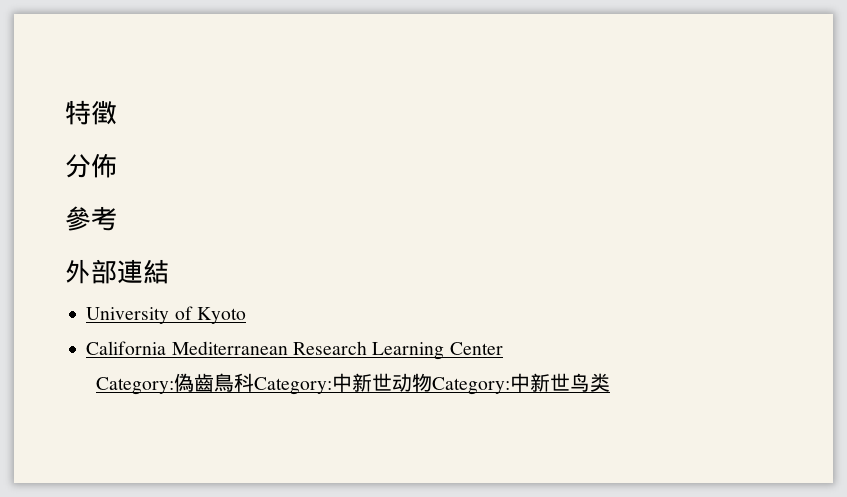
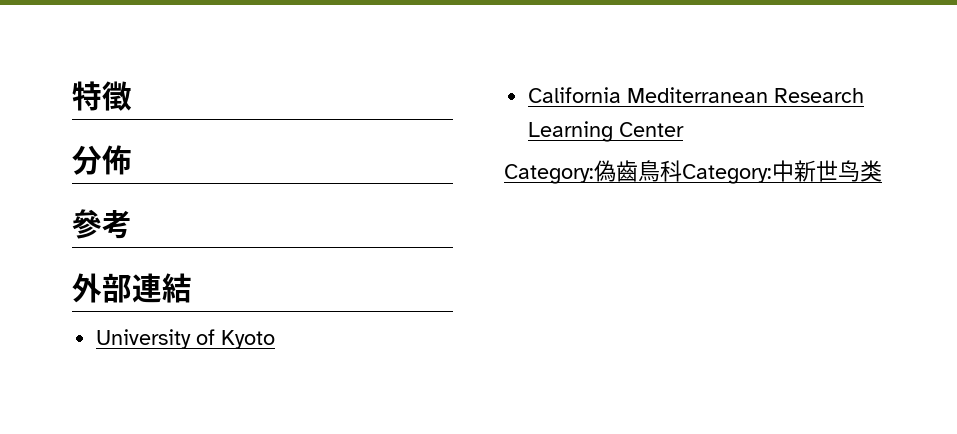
[391,373,570,395] 动物Category:中新世 -> (838, 171) none

